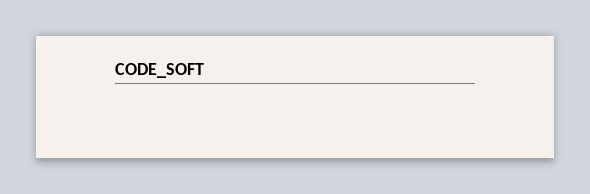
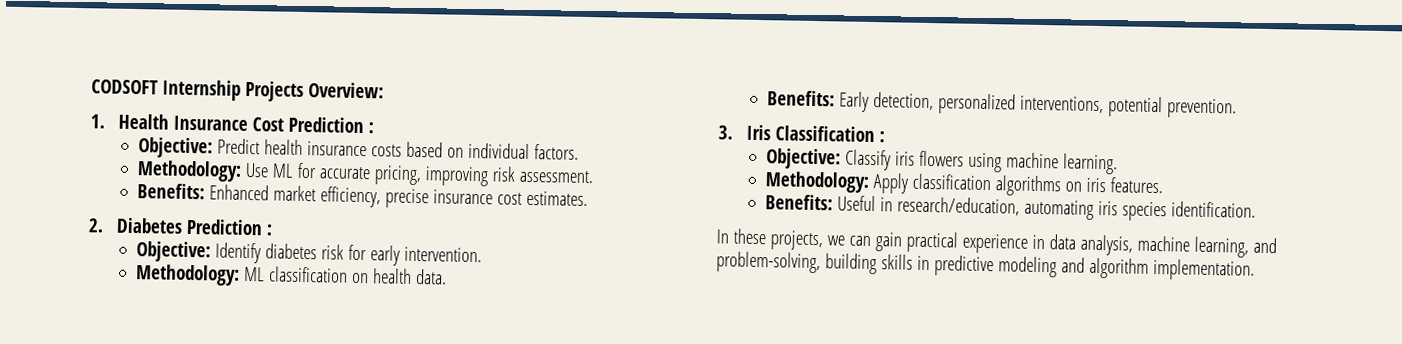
[115,63,204,78] CODE_SOFT -> [91,79,384,102] [90,113,374,134] [137,137,579,160] [136,160,593,187] [136,183,588,209] [88,217,273,236] [135,241,482,266] [134,264,447,286] [766,90,1237,119] [718,124,885,143] [765,148,1118,175] [764,171,1163,197] [764,194,1256,222] [716,228,1277,258] [716,251,1255,281] CODSOFT Internship Projects Overview: // 1. Health Insurance Cost Prediction : // Objective: Predict health insurance costs based on individual factors. // Methodology: Use ML for accurate pricing, improving risk assessment. // Benefits: Enhanced market efficiency, precise insurance cost estimates. // 2. Diabetes Prediction : // Objective: Identify diabetes risk for early intervention. // Methodology: ML classification on health data. // Benefits: Early detection, personalized interventions, potential prevention. // 3. Iris Classification : // Objective: Classify iris flowers using machine learning. // Methodology: Apply classification algorithms on iris features. // Benefits: Useful in research/education, automating iris species identification. // In these projects, we can gain practical experience in data analysis, machine learning, and problem-solving, building skills in predictive modeling and algorithm implementation.

